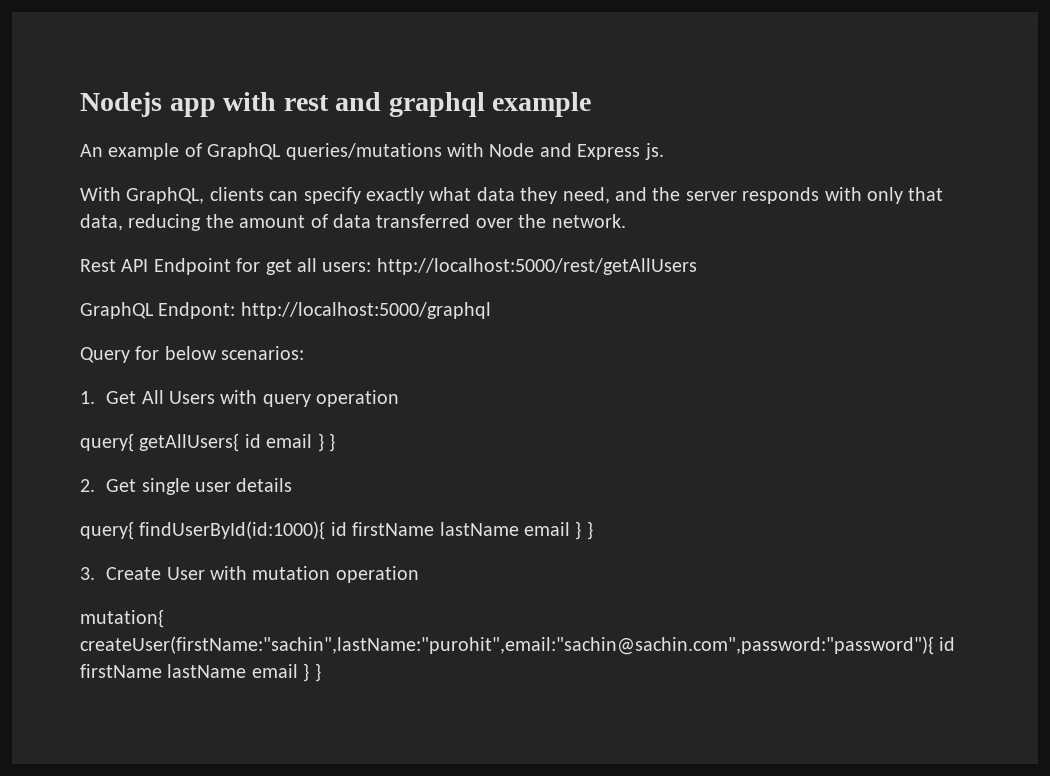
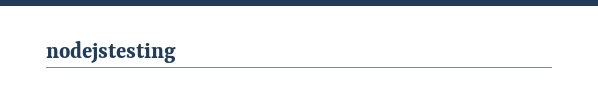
[80,92,592,117] [80,143,664,160] [80,187,944,204] [80,214,626,231] [80,258,697,275] [80,302,491,319] [80,346,305,363] [80,390,400,407] [80,433,335,452] [80,478,293,495] [80,521,593,540] [80,566,419,583] [80,609,164,628] [80,636,956,655] [80,663,321,682] Nodejs app with rest and graphql example // An example of GraphQL queries/mutations with Node and Express js. // With GraphQL, clients can specify exactly what data they need, and the server responds with only that data, reducing the amount of data transferred over the network. // Rest API Endpoint for get all users: http://localhost:5000/rest/getAllUsers // GraphQL Endpont: http://localhost:5000/graphql // Query for below scenarios: // 1. Get All Users with query operation // query{ getAllUsers{ id email } } // 2. Get single user details // query{ findUserById(id:1000){ id firstName lastName email } } // 3. Create User with mutation operation // mutation{ createUser(firstName:"sachin",lastName:"purohit",email:"sachin@sachin.com",password:"password"){ id firstName lastName email } } -> [46,41,176,63] nodejstesting

